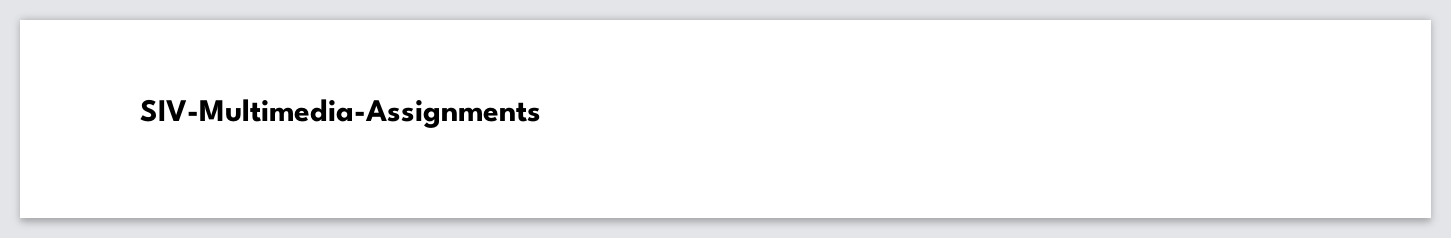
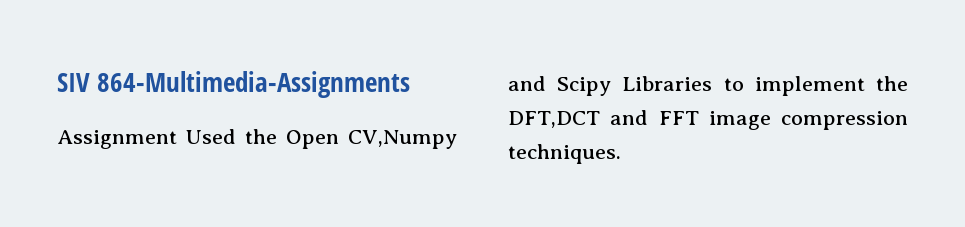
[140,99,541,128] SIV-Multimedia-Assignments -> [57,71,411,98] [57,129,457,149] [508,76,908,96] [508,110,908,130] [508,144,621,164] SIV 864-Multimedia-Assignments // Assignment Used the Open CV,Numpy and Scipy Libraries to implement the DFT,DCT and FFT image compression techniques.

